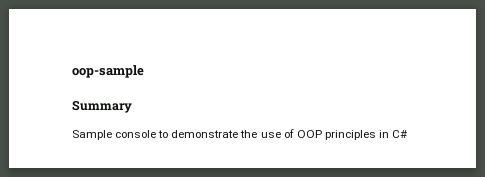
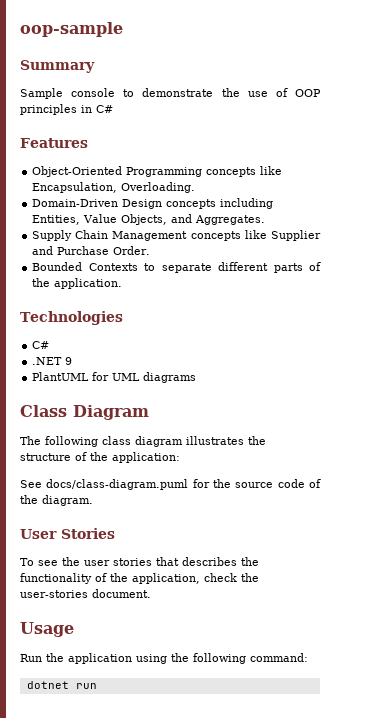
(408, 134) none -> [20,138,88,148] [32,166,283,177] [32,182,196,193] [32,198,274,209] [32,214,266,225] [32,230,321,241] [32,246,151,255] [32,262,321,273] [32,278,123,289] [20,311,123,325] [32,341,50,349] [32,357,73,365] [32,372,197,383] [20,405,149,420] [20,436,266,447] [20,452,180,463] [20,479,321,490] [20,495,93,506] [20,528,115,539] [20,557,259,566] [20,573,259,584] [20,589,151,598] [20,622,74,637] [20,653,308,664] [26,681,97,689] // Features // Object-Oriented Programming concepts like Encapsulation, Overloading. // Domain-Driven Design concepts including Entities, Value Objects, and Aggregates. // Supply Chain Management concepts like Supplier and Purchase Order. // Bounded Contexts to separate different parts of the application. // Technologies // C# // .NET 9 // PlantUML for UML diagrams // Class Diagram // The following class diagram illustrates the structure of the application: // See docs/class-diagram.puml for the source code of the diagram. // User Stories // To see the user stories that describes the functionality of the application, check the user-stories document. // Usage // Run the application using the following command: // dotnet run

